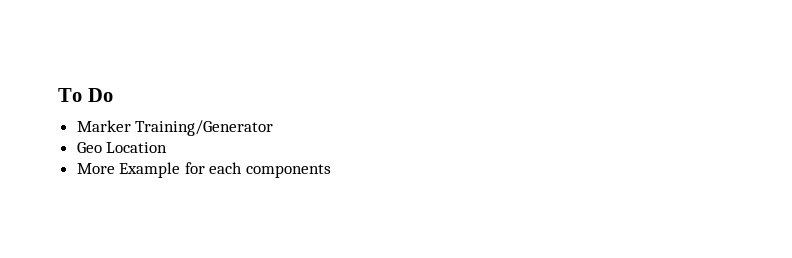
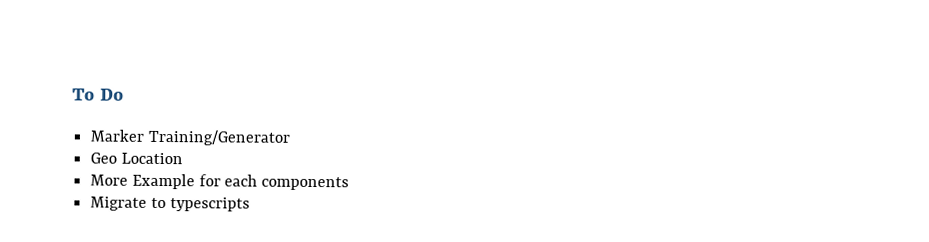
(332, 171) none -> [90,196,250,212] // Migrate to typescripts

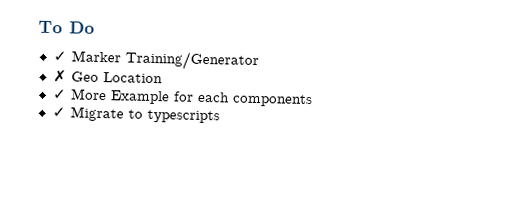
(124, 94) none -> [52,51,67,62] ✓
(290, 137) none -> [52,70,67,83] ✗
(183, 158) none -> [51,89,67,100] ✓
(350, 183) none -> [51,107,66,118] ✓

